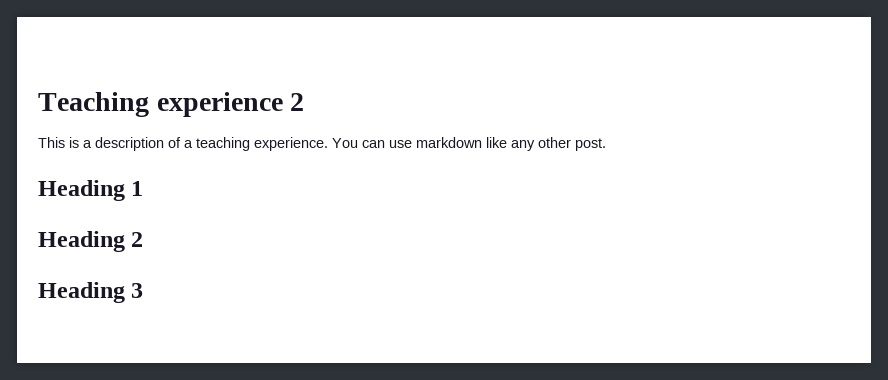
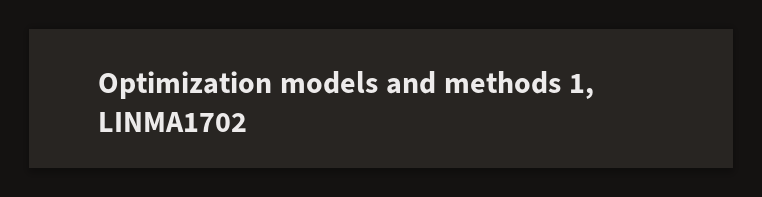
[38,92,305,117] [38,137,606,151] [38,180,144,201] [38,231,144,252] [38,282,144,303] Teaching experience 2 // This is a description of a teaching experience. You can use markdown like any other post. // Heading 1 // Heading 2 // Heading 3 -> [98,71,595,99] [98,112,247,132] Optimization models and methods 1, LINMA1702

